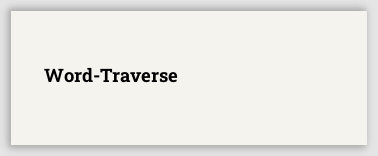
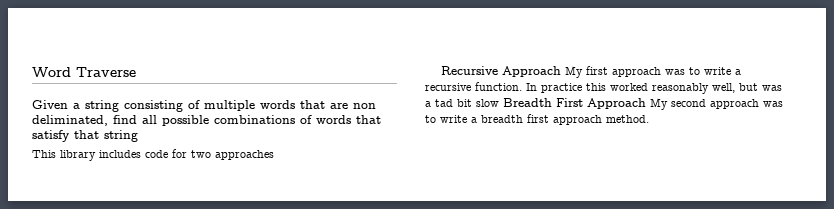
[44,67,178,83] Word-Traverse -> [32,67,136,77] [32,100,376,112] [32,115,381,126] [32,130,138,142] [32,149,274,161] [441,66,742,78] [425,82,782,94] [425,98,783,110] [425,114,649,125] Word Traverse // Given a string consisting of multiple words that are non deliminated, find all possible combinations of words that satisfy that string // This library includes code for two approaches // Recursive Approach My first approach was to write a recursive function. In practice this worked reasonably well, but was a tad bit slow Breadth First Approach My second approach was to write a breadth first approach method.

